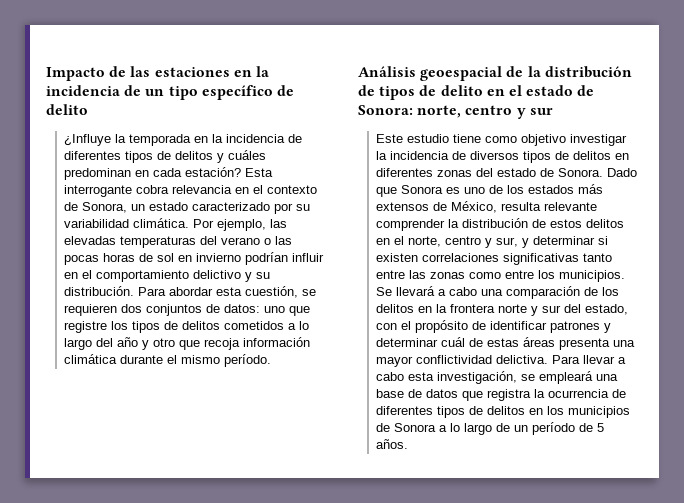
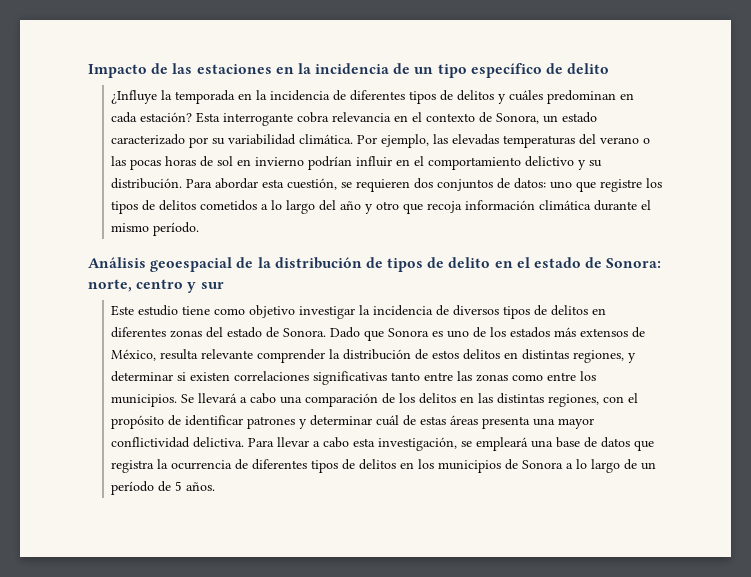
[394,236,519,248] el norte, centro y sur, -> [522,349,625,363] distintas regiones,
[436,304,629,316] la frontera norte y sur del estado, -> [478,393,600,407] las distintas regiones,

